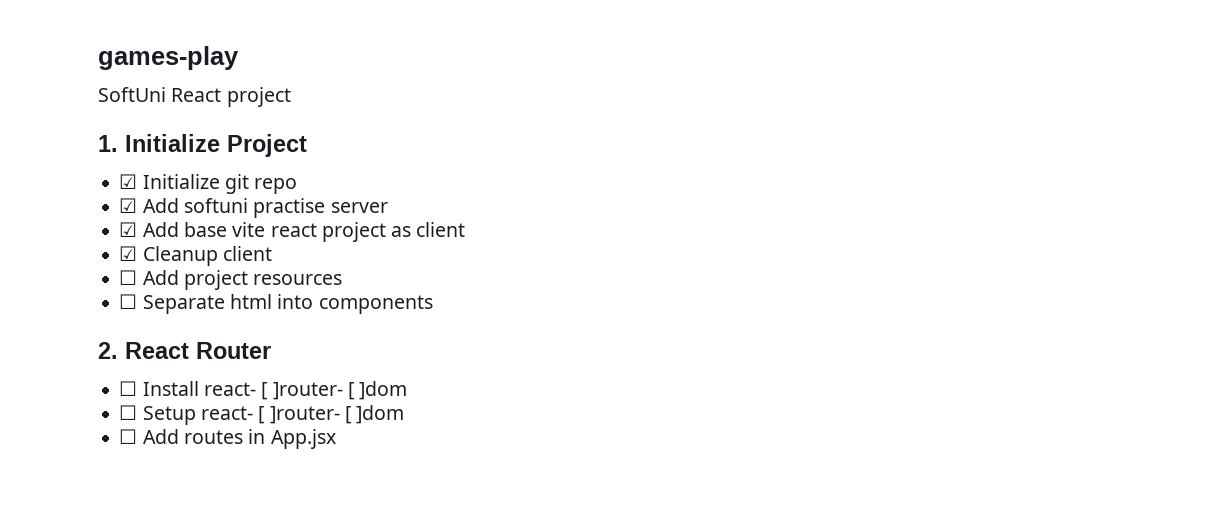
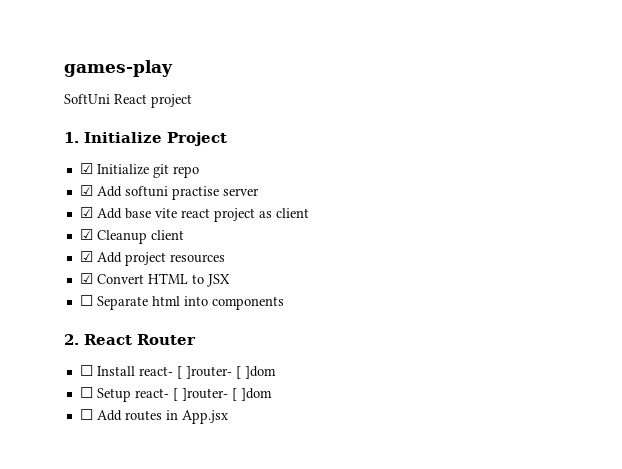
[119,270,138,285] ☐ -> [79,251,93,262] ☑
(343, 279) none -> [79,273,230,287] // ☑ Convert HTML to JSX

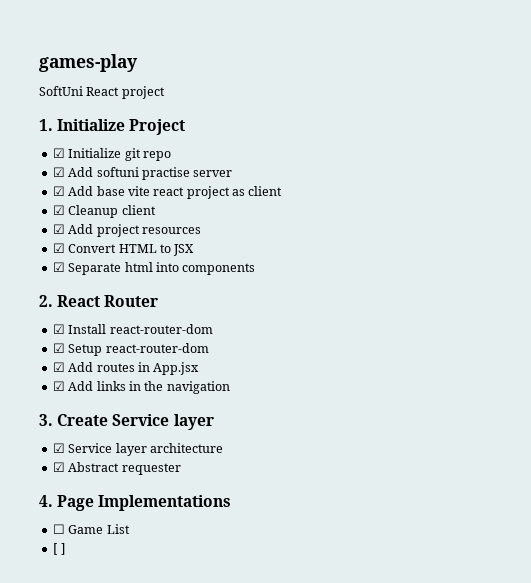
[79,295,93,306] ☐ -> [52,262,65,272] ☑
[79,365,276,379] [79,387,272,402] [79,409,228,424] ☐ Install react- [ ]router- [ ]dom // ☐ Setup react- [ ]router- [ ]dom // ☐ Add routes in App.jsx -> [52,324,213,334] [52,343,209,356] [52,362,200,375] [52,381,230,394] [39,414,214,430] [52,443,223,456] [52,462,181,475] [39,495,232,511] [52,524,130,534] [52,543,67,555] ☑ Install react-router-dom // ☑ Setup react-router-dom // ☑ Add routes in App.jsx // ☑ Add links in the navigation // 3. Create Service layer // ☑ Service layer architecture // ☑ Abstract requester // 4. Page Implementations // ☐ Game List // [ ]

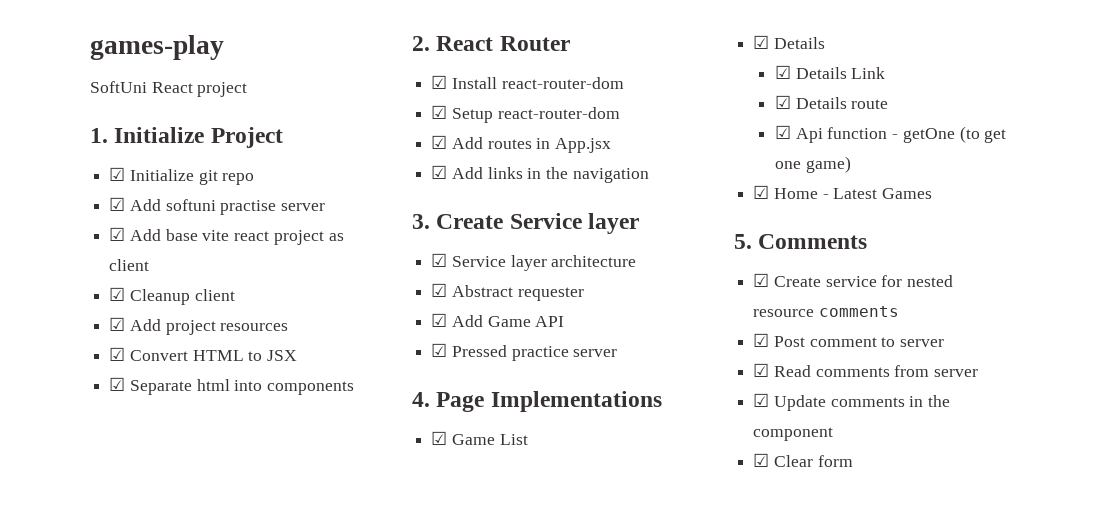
(181, 469) none -> [431,313,565,327] [431,343,618,361] // ☑ Add Game API // ☑ Pressed practice server
[52,524,65,534] ☐ -> [431,431,448,445] ☑
[52,543,67,555] [ ] -> [753,35,825,49] [774,65,886,79] [774,95,889,109] [774,125,1007,143] [774,156,851,173] [753,185,933,199] [734,234,868,249] [753,273,954,287] [753,306,899,317] [753,333,945,347] [753,363,979,377] [753,393,951,411] [753,427,834,441] [753,453,853,467] ☑ Details // ☑ Details Link // ☑ Details route // ☑ Api function - getOne (to get one game) // ☑ Home - Latest Games // 5. Comments // ☑ Create service for nested resource comments // ☑ Post comment to server // ☑ Read comments from server // ☑ Update comments in the component // ☑ Clear form

